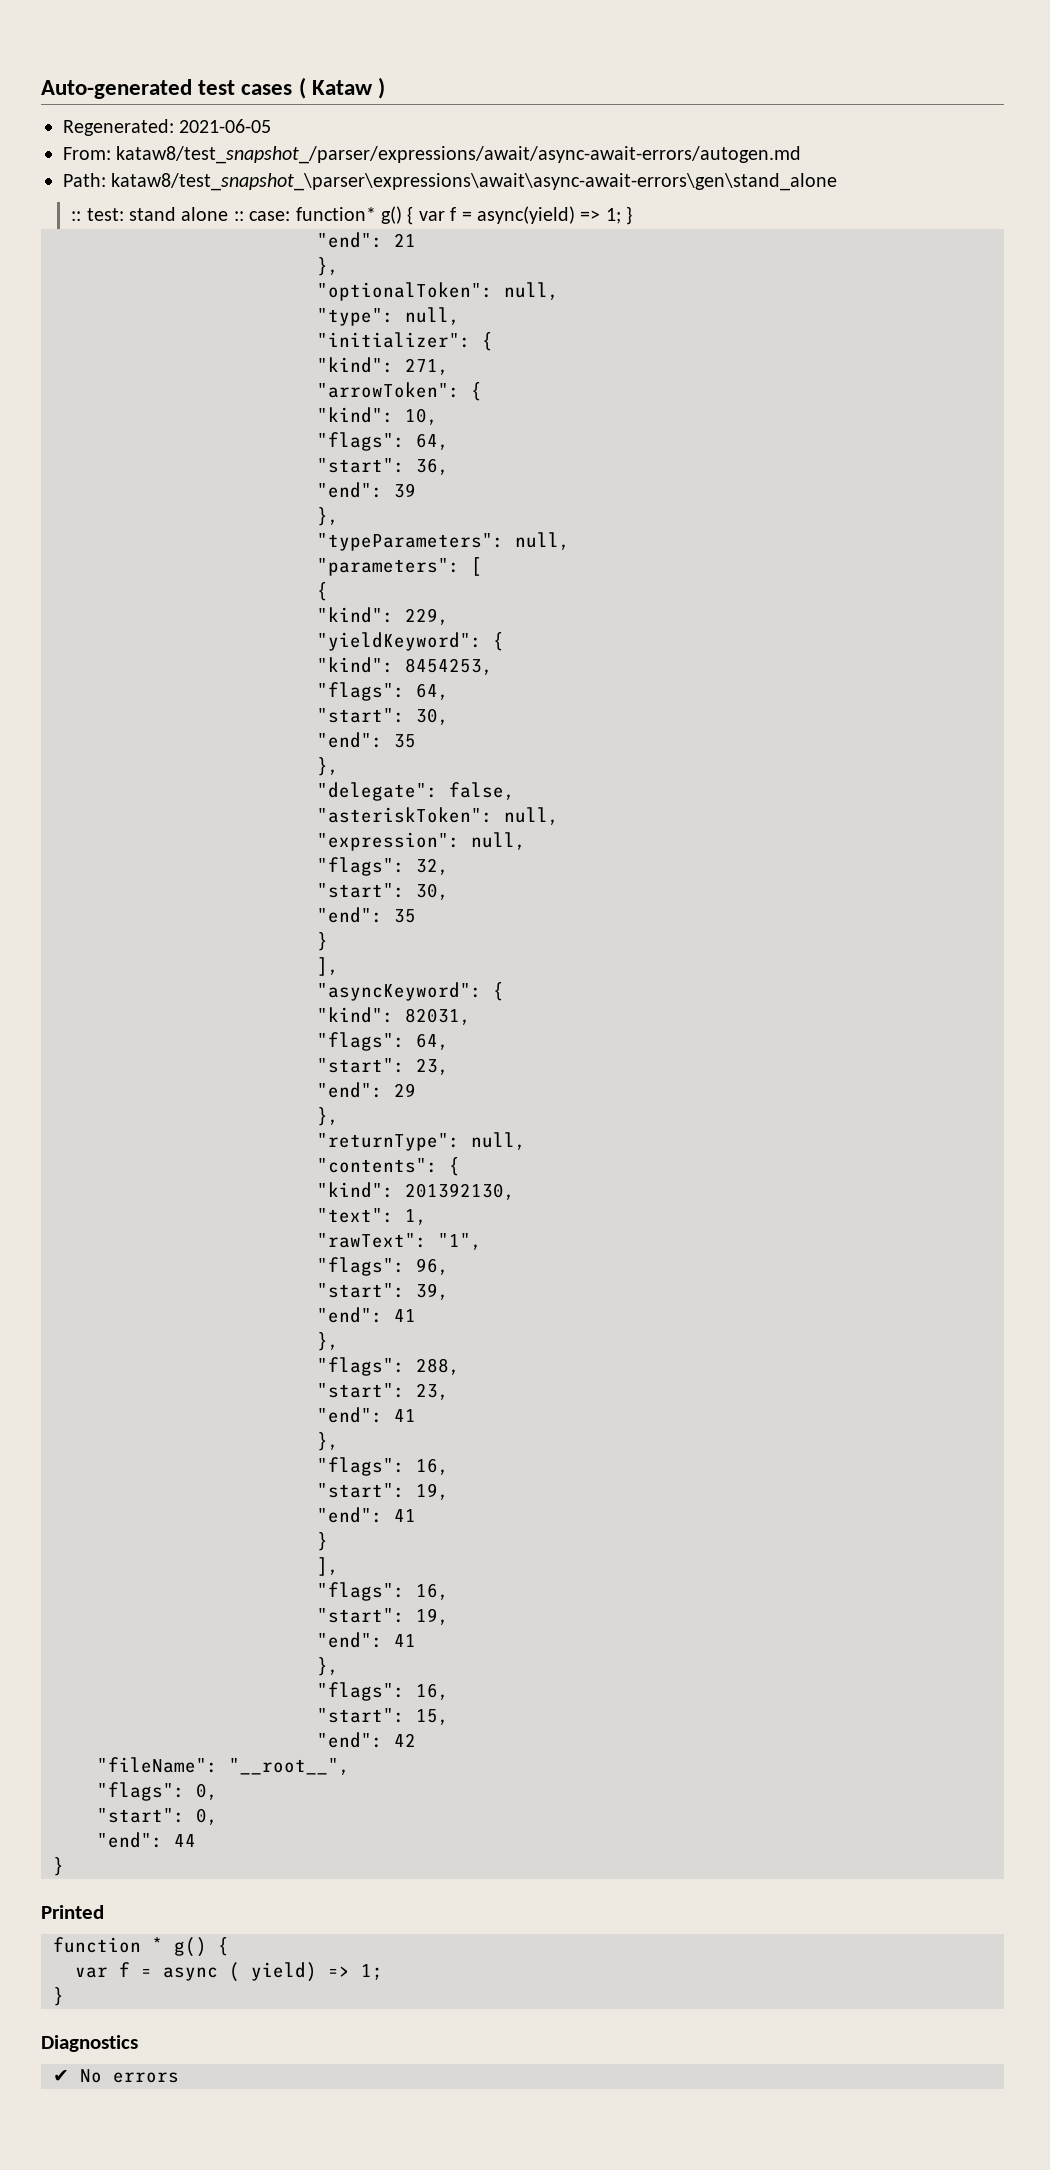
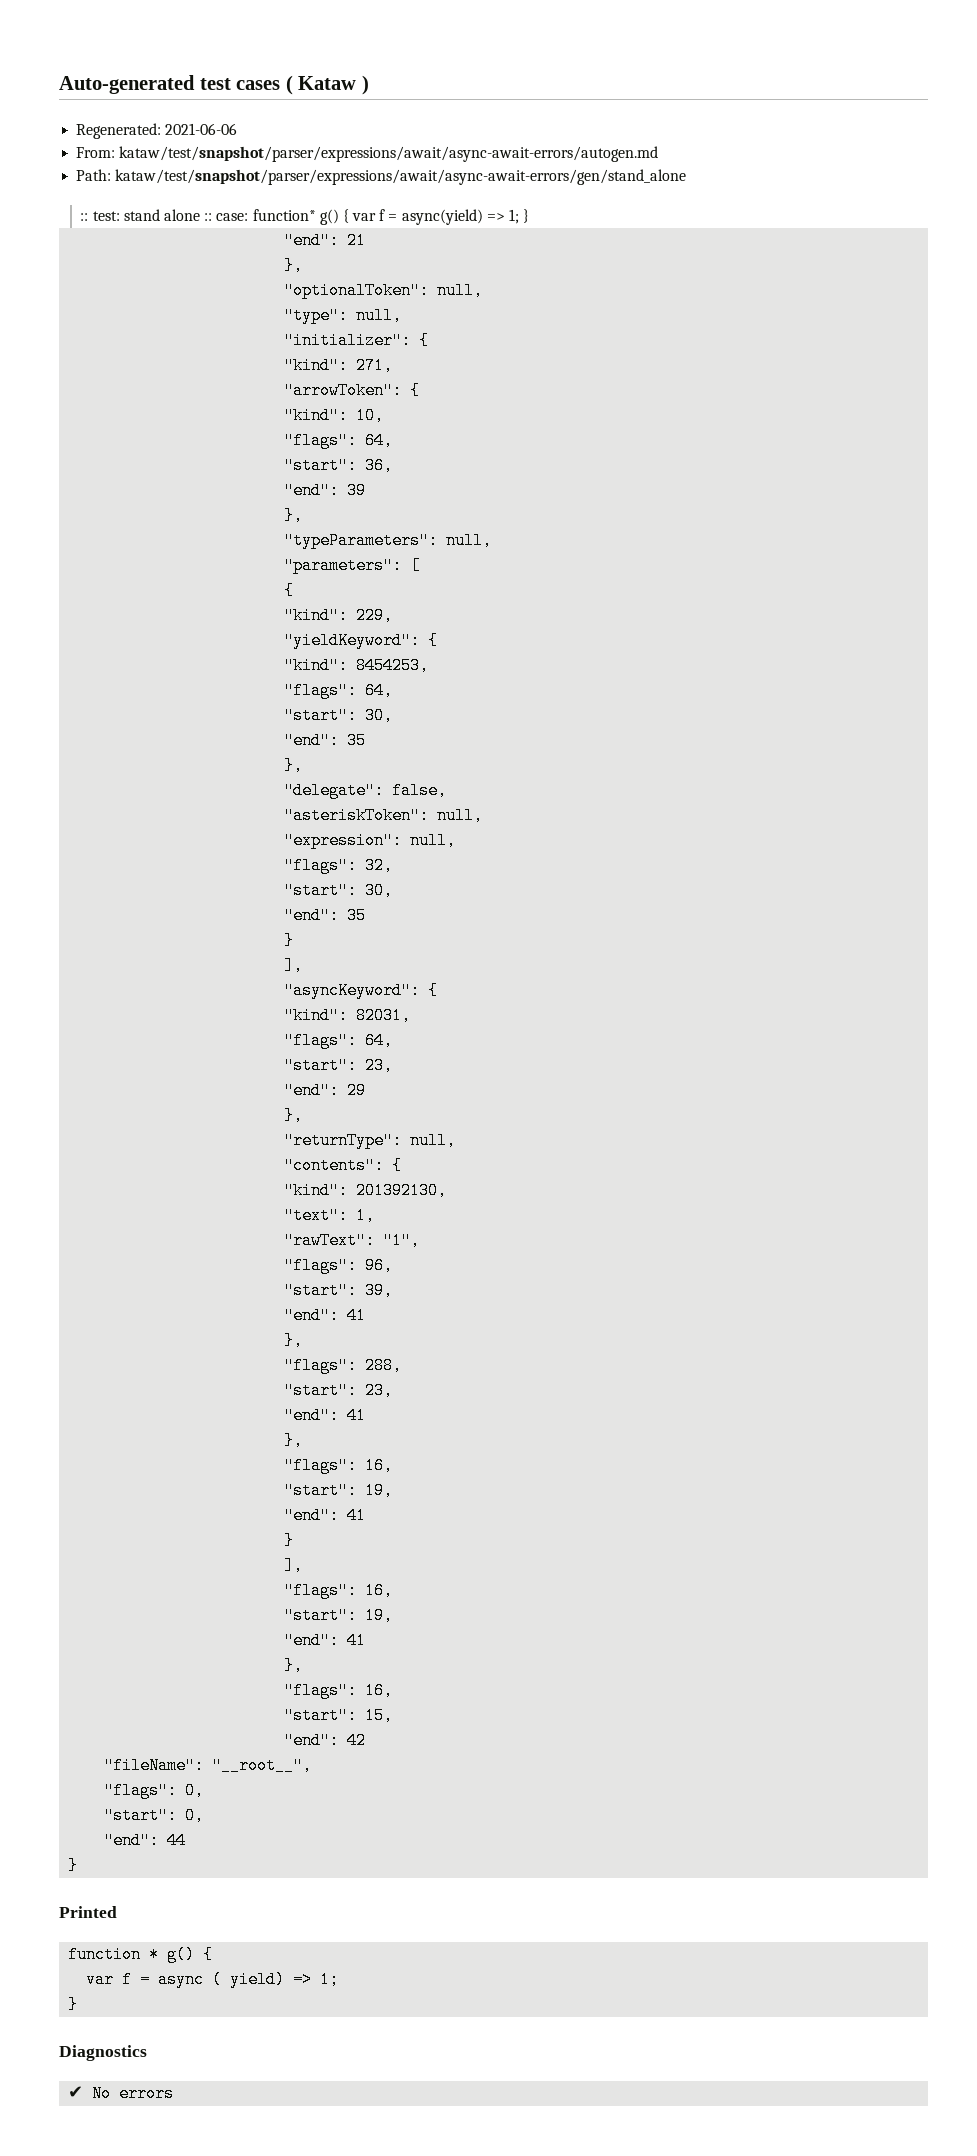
[179,119,272,133] 2021-06-05 -> [165,123,238,135] 2021-06-06
[116,146,802,164] kataw8/test_snapshot_/parser/expressions/await/async-await-errors/autogen.md -> [119,146,659,162] kataw/test/snapshot/parser/expressions/await/async-await-errors/autogen.md
[111,173,838,191] kataw8/test_snapshot_\parser\expressions\await\async-await-errors\gen\stand_alone -> [115,169,687,185] kataw/test/snapshot/parser/expressions/await/async-await-errors/gen/stand_alone

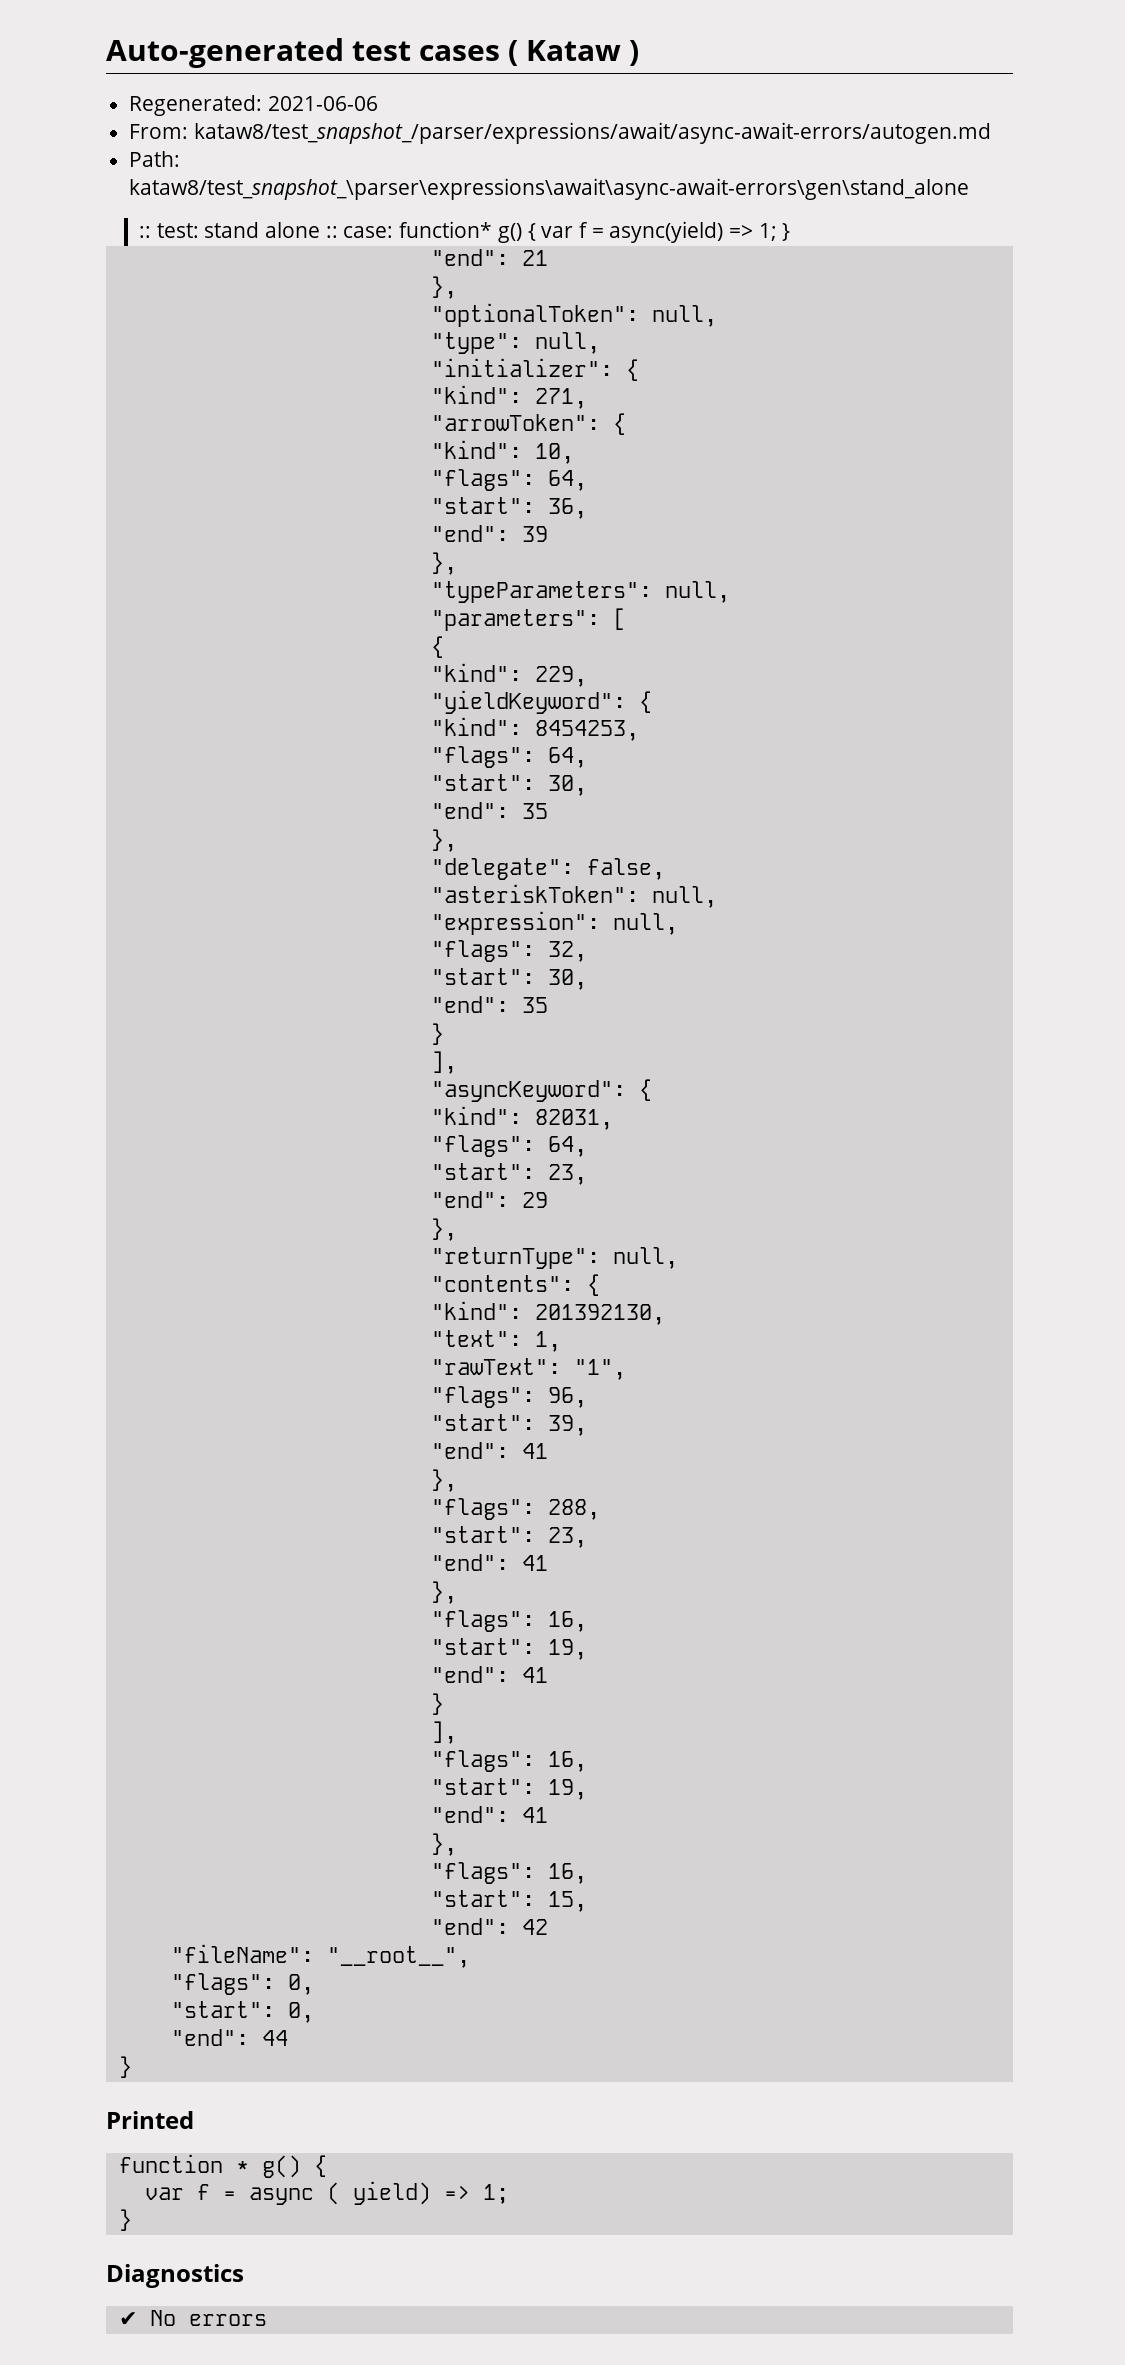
[119,146,659,162] kataw/test/snapshot/parser/expressions/await/async-await-errors/autogen.md -> [193,122,991,144] kataw8/test_snapshot_/parser/expressions/await/async-await-errors/autogen.md
[115,169,687,185] kataw/test/snapshot/parser/expressions/await/async-await-errors/gen/stand_alone -> [129,178,970,200] kataw8/test_snapshot_\parser\expressions\await\async-await-errors\gen\stand_alone

